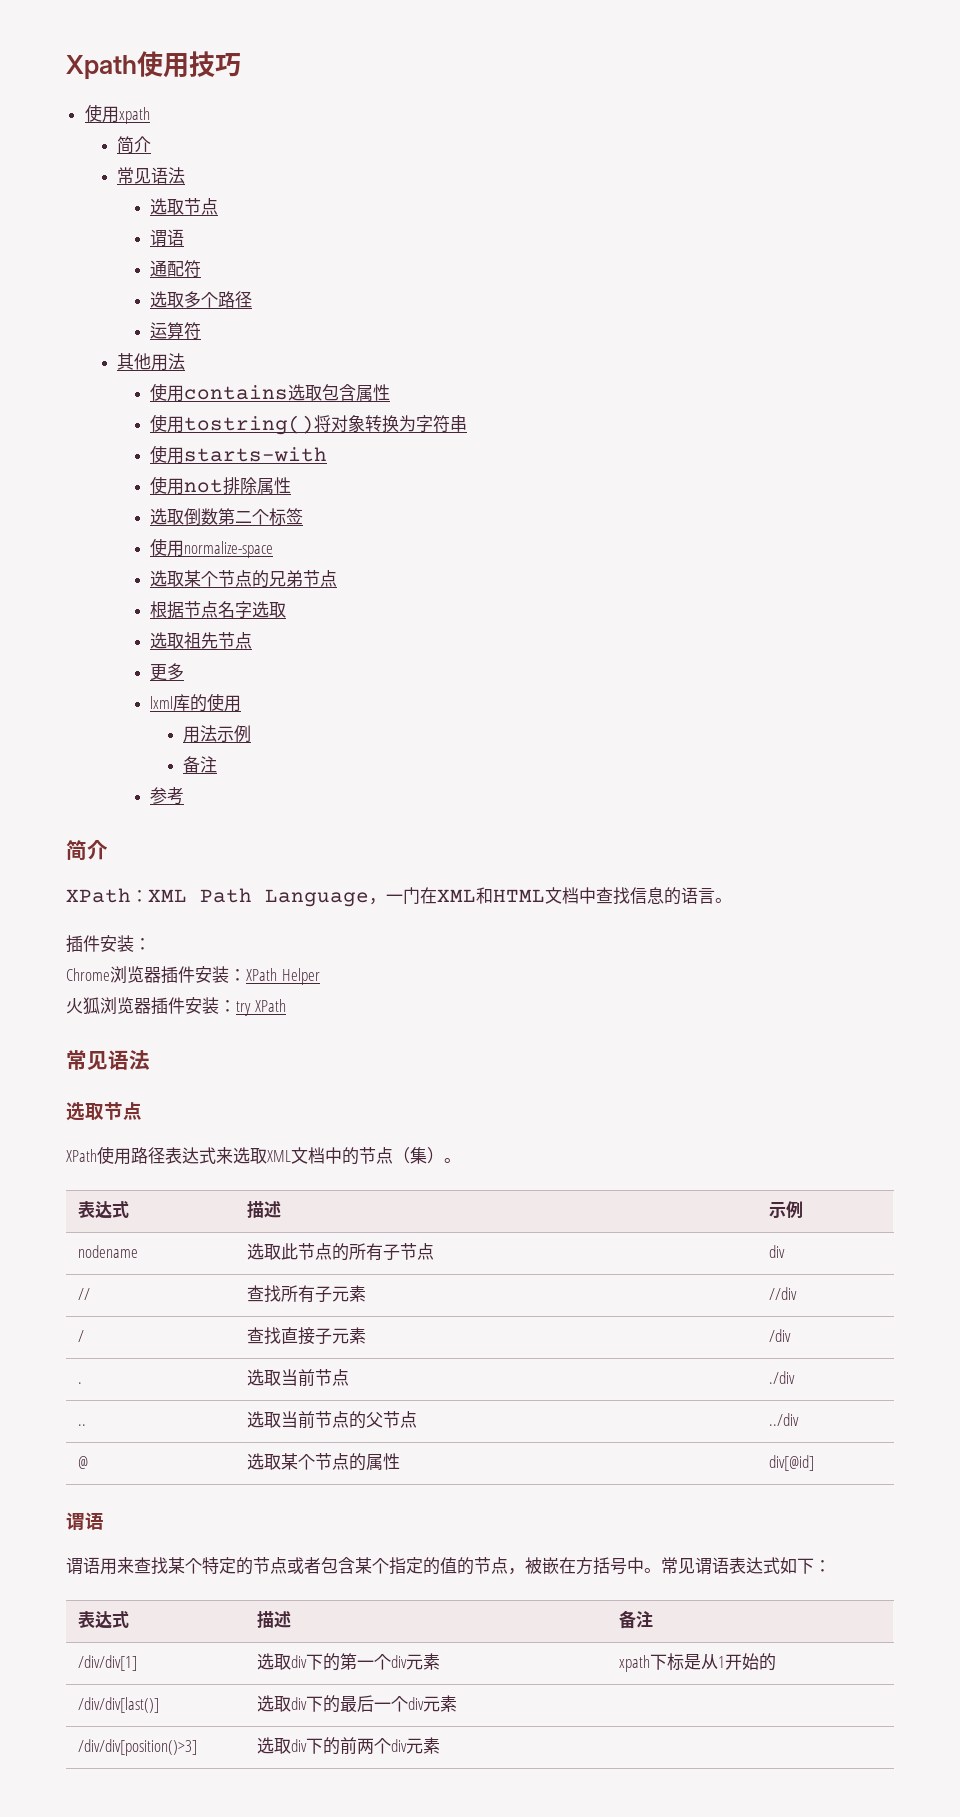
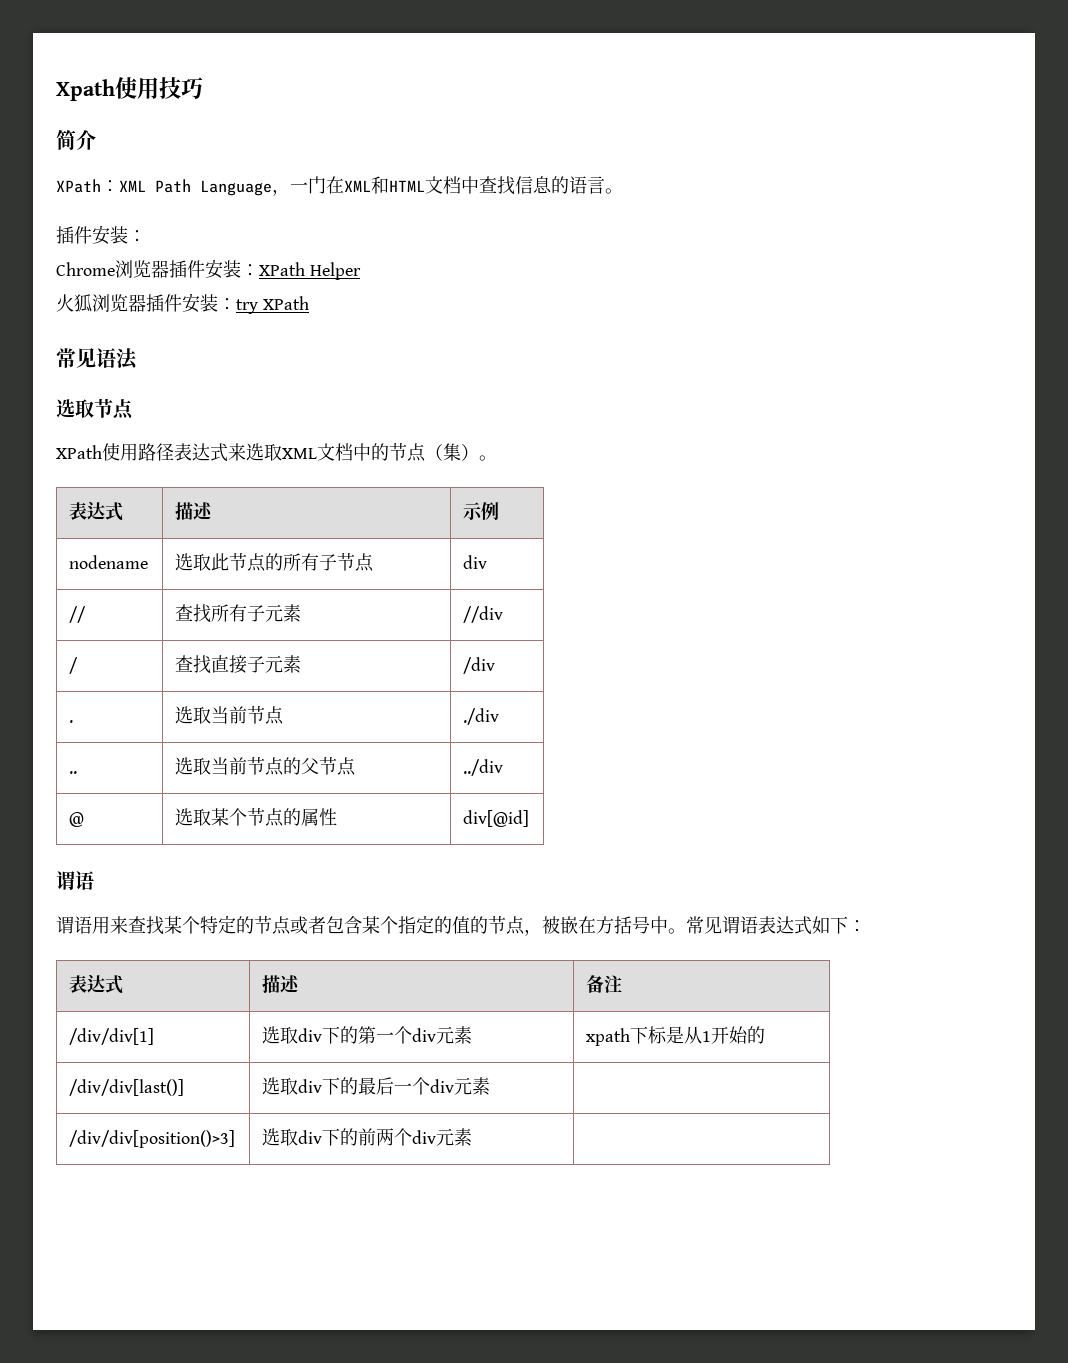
[84,104,150,124] [117,136,152,154] [117,167,186,184] [150,198,219,215] [150,229,185,247] [150,260,202,278] [150,291,253,308] [150,322,202,340] [117,353,186,371] [150,383,391,402] [150,414,468,435] [150,445,328,464] [150,476,292,495] [150,508,304,526] [150,538,274,558] [150,570,338,588] [150,601,287,619] [150,632,253,649] [150,663,185,681] [150,693,242,712] [182,725,251,743] [182,756,217,773] [150,787,185,805] // 使用xpath // 简介 // 常见语法 // 选取节点 // 谓语 // 通配符 // 选取多个路径 // 运算符 // 其他用法 // 使用contains选取包含属性 // 使用tostring()将对象转换为字符串 // 使用starts-with // 使用not排除属性 // 选取倒数第二个标签 // 使用normalize-space // 选取某个节点的兄弟节点 // 根据节点名字选取 // 选取祖先节点 // 更多 // lxml库的使用 // 用法示例 // 备注 // 参考 -> (203, 88) none

